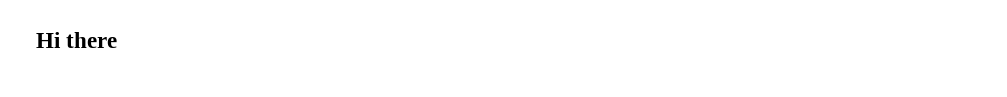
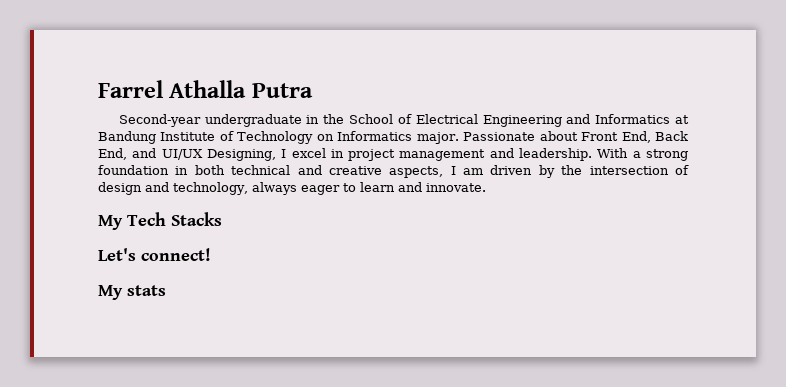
[36,32,118,48] Hi there -> [98,80,313,98] [118,114,689,127] [98,131,689,144] [98,148,688,161] [98,165,689,178] [98,182,486,195] [98,212,222,230] [98,248,211,261] [98,285,166,300] Farrel Athalla Putra // Second-year undergraduate in the School of Electrical Engineering and Informatics at Bandung Institute of Technology on Informatics major. Passionate about Front End, Back End, and UI/UX Designing, I excel in project management and leadership. With a strong foundation in both technical and creative aspects, I am driven by the intersection of design and technology, always eager to learn and innovate. // My Tech Stacks // Let's connect! // My stats

